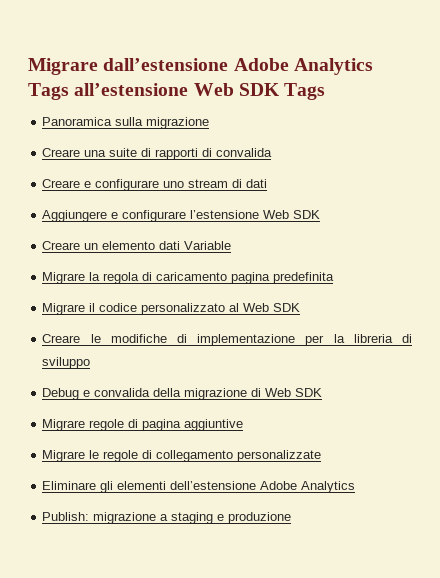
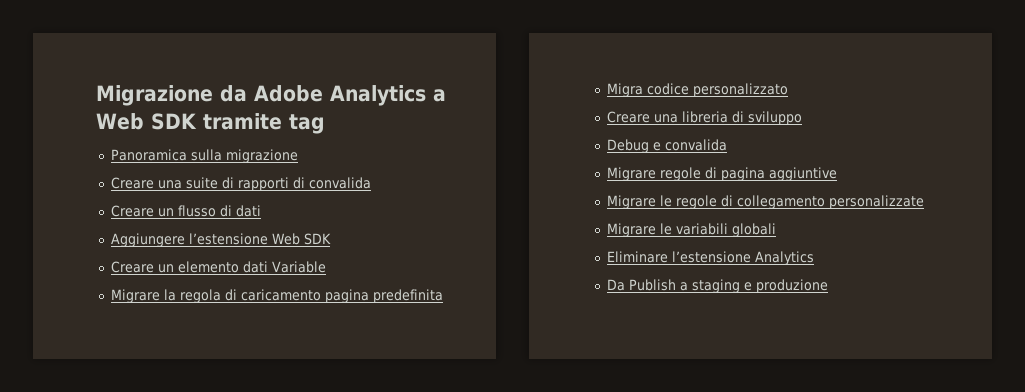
[28,58,373,75] [28,83,326,100] Migrare dall’estensione Adobe Analytics Tags all’estensione Web SDK Tags -> [96,85,446,106] [96,113,325,134] Migrazione da Adobe Analytics a Web SDK tramite tag
[84,179,229,191] e configurare uno stream -> [157,205,216,217] un flusso
[111,210,187,222] e configurare -> (185, 240) none
[42,303,96,315] Migrare il -> [606,83,643,97] Migra
[229,303,301,312] [42,334,345,346] al Web SDK // Creare le modifiche di implementazione per la -> [606,111,678,123] // Creare una
[153,388,323,400] della migrazione di Web SDK -> (727, 145) none
[42,481,298,493] Eliminare gli elementi dell’estensione Adobe -> [606,223,776,237] [606,251,751,263] Migrare le variabili globali // Eliminare l’estensione
[42,512,157,524] Publish: migrazione -> [606,279,676,291] Da Publish

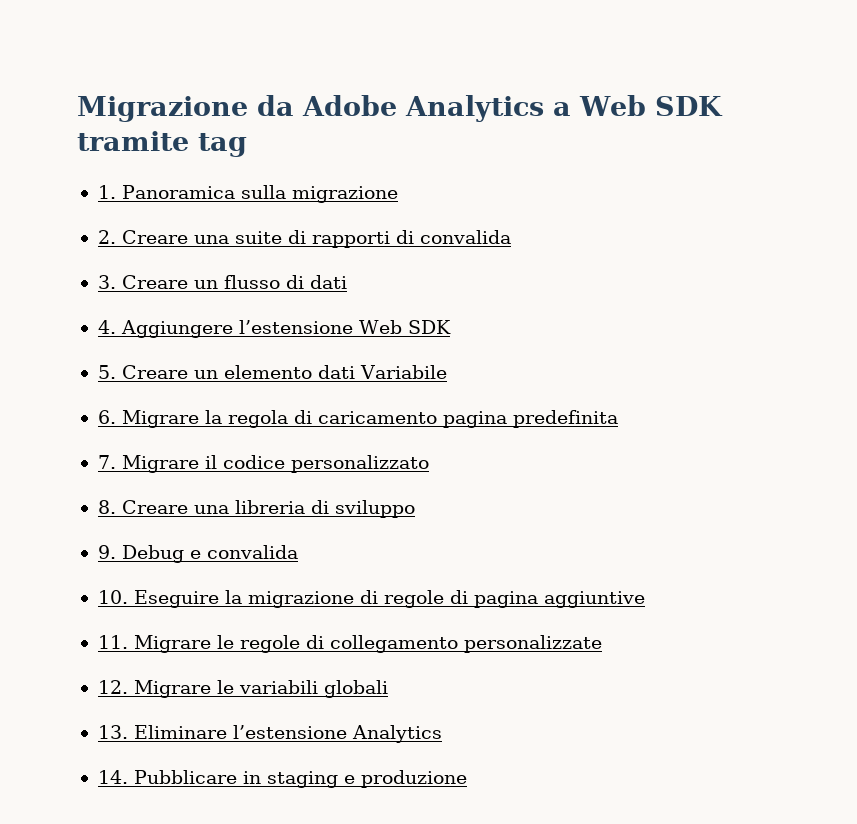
(325, 124) none -> [97,185,116,199] 1.
(298, 156) none -> [97,230,116,244] 2.
(371, 183) none -> [97,275,116,289] 3.
(261, 211) none -> [97,320,116,334] 4.
(331, 239) none -> [97,365,116,379] 5.
[271,261,326,273] Variable // -> [359,365,447,379] [97,410,116,424] Variabile // 6.
[606,83,643,97] Migra -> [97,455,217,473] 7. Migrare il
(788, 90) none -> [97,500,116,514] 8.
(802, 118) none -> [97,545,116,559] 9.
[606,167,656,181] Migrare -> [97,590,378,608] 10. Eseguire la migrazione di
(837, 174) none -> [97,635,128,649] 11.
(924, 202) none -> [97,680,128,694] 12.
(776, 230) none -> [97,725,128,739] 13.
[606,279,688,291] Da Publish a -> [97,770,261,784] 14. Pubblicare in

